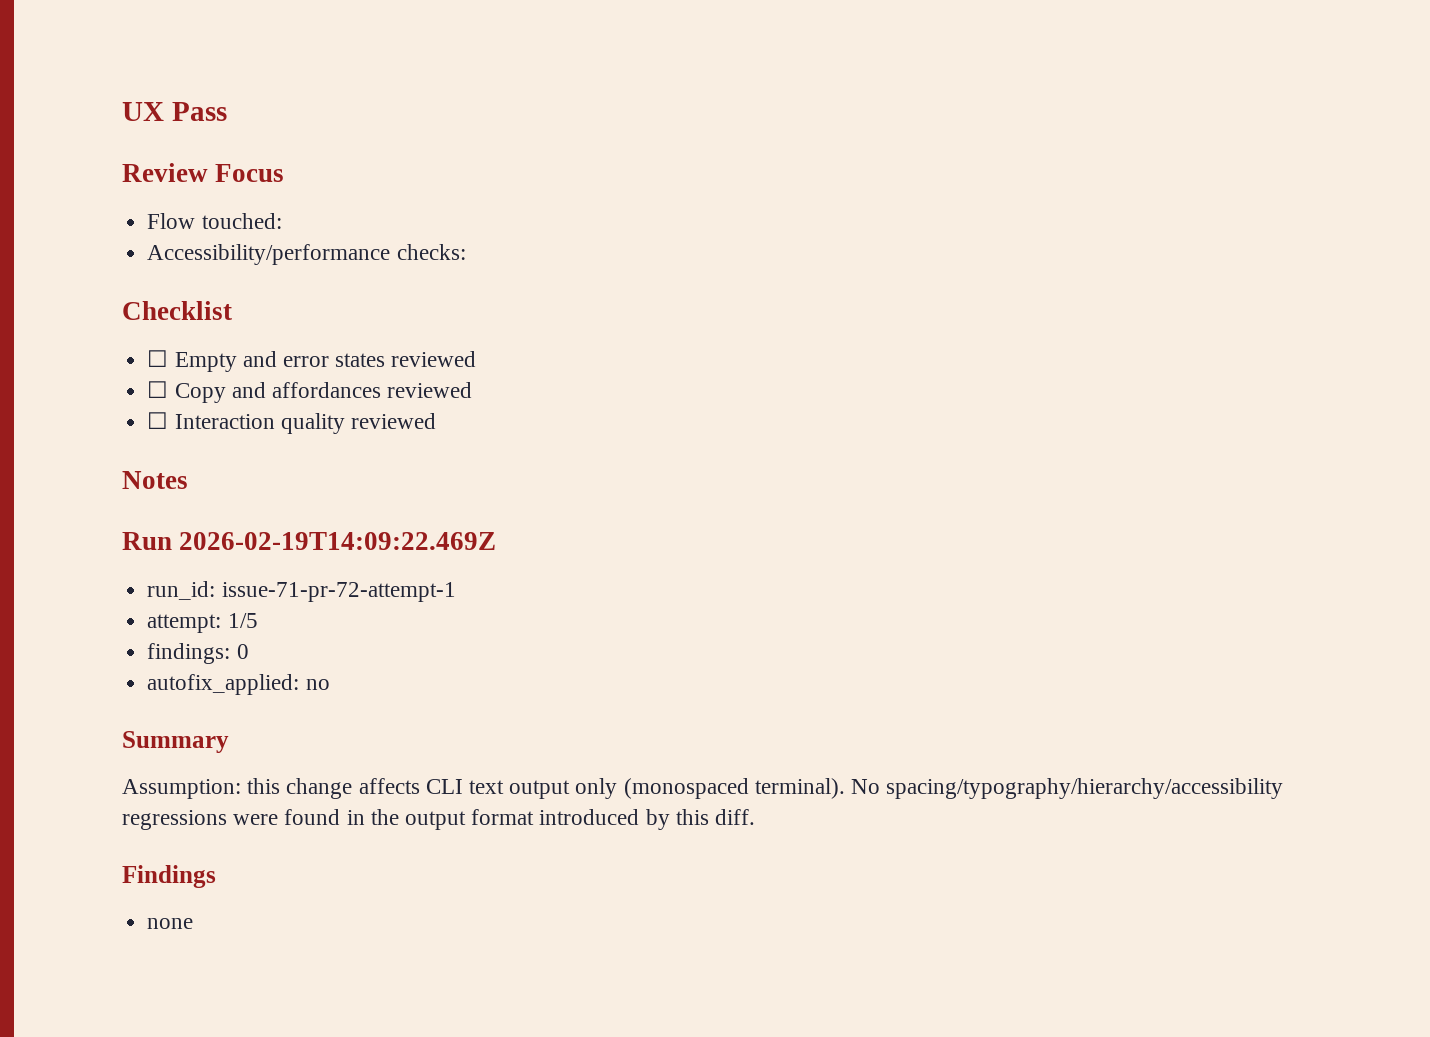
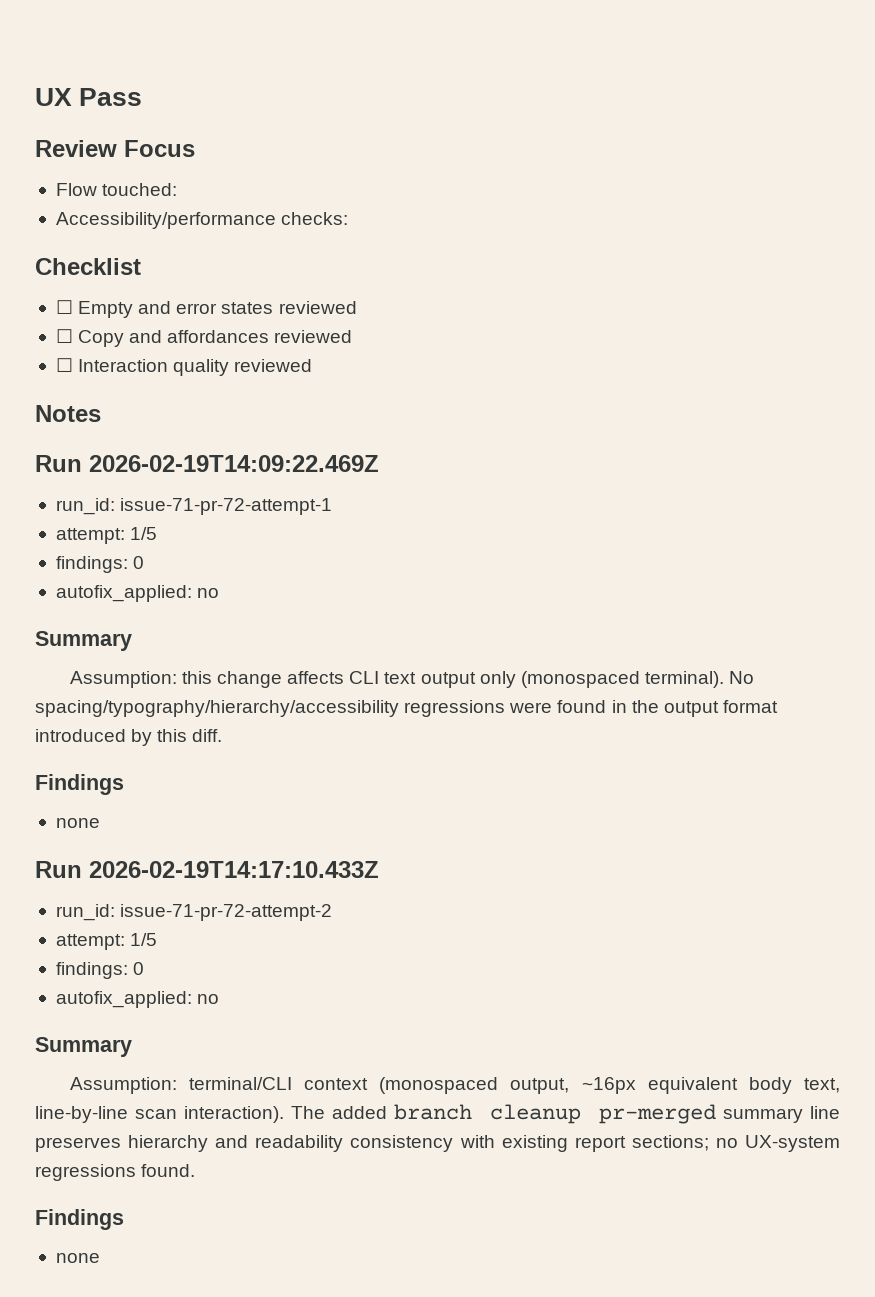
(194, 923) none -> [35,861,379,878] [55,904,333,921] [55,933,158,950] [55,962,145,979] [55,991,220,1008] [35,1037,132,1057] [69,1077,840,1094] [35,1104,841,1124] [35,1135,841,1152] [35,1164,196,1181] [35,1209,124,1230] [55,1253,100,1263] // Run 2026-02-19T14:17:10.433Z // run_id: issue-71-pr-72-attempt-2 // attempt: 1/5 // findings: 0 // autofix_applied: no // Summary // Assumption: terminal/CLI context (monospaced output, ~16px equivalent body text, line-by-line scan interaction). The added branch cleanup pr-merged summary line preserves hierarchy and readability consistency with existing report sections; no UX-system regressions found. // Findings // none

